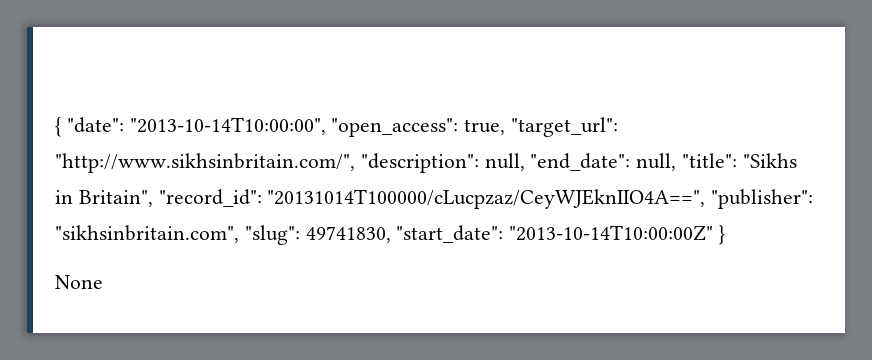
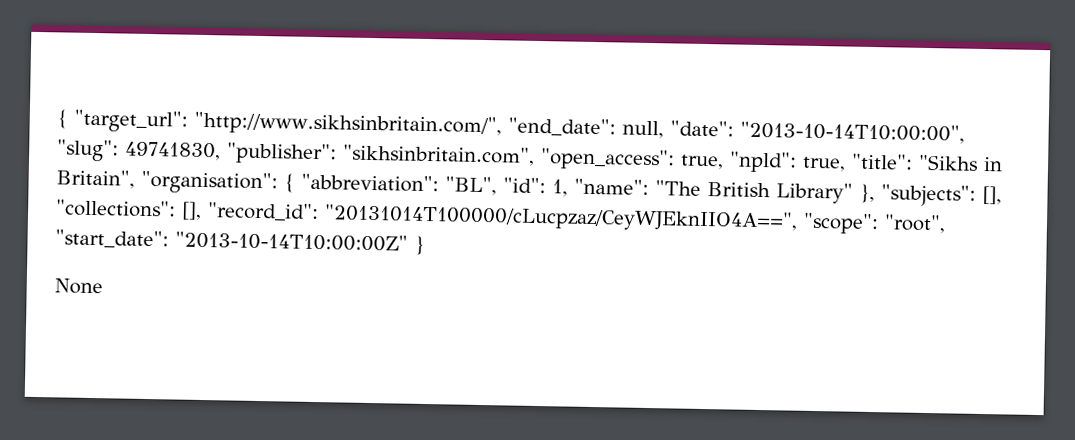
[55,117,619,137] [55,153,797,173] [55,189,814,209] [55,225,391,245] { "date": "2013-10-14T10:00:00", "open_access": true, "target_url": "http://www.sikhsinbritain.com/", "description": null, "end_date": null, "title": "Sikhs in Britain", "record_id": "20131014T100000/cLucpzaz/CeyWJEknIIO4A==", "publisher": "sikhsinbritain.com", "slug": 49741830, -> [57,109,965,144] [56,139,1003,173] [56,169,1002,207] [56,199,946,235] { "target_url": "http://www.sikhsinbritain.com/", "end_date": null, "date": "2013-10-14T10:00:00", "slug": 49741830, "publisher": "sikhsinbritain.com", "open_access": true, "npld": true, "title": "Sikhs in Britain", "organisation": { "abbreviation": "BL", "id": 1, "name": "The British Library" }, "subjects": [], "collections": [], "record_id": "20131014T100000/cLucpzaz/CeyWJEknIIO4A==", "scope": "root",

